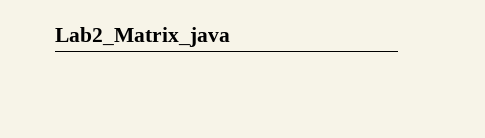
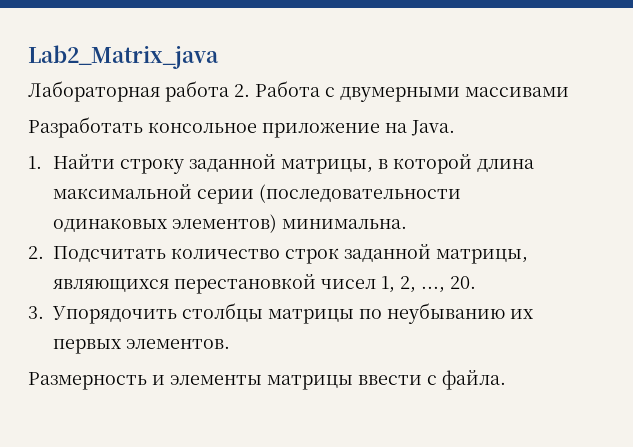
(230, 37) none -> [28,81,569,102] [28,117,455,138] [28,154,534,174] [52,184,461,204] [52,214,407,233] [28,244,528,264] [53,274,476,294] [28,303,533,324] [53,339,230,354] [28,370,506,390] // Лабораторная работа 2. Работа с двумерными массивами // Разработать консольное приложение на Java. // 1. Найти строку заданной матрицы, в которой длина максимальной серии (последовательности одинаковых элементов) минимальна. // 2. Подсчитать количество строк заданной матрицы, являющихся перестановкой чисел 1, 2, ..., 20. // 3. Упорядочить столбцы матрицы по неубыванию их первых элементов. // Размерность и элементы матрицы ввести с файла.

